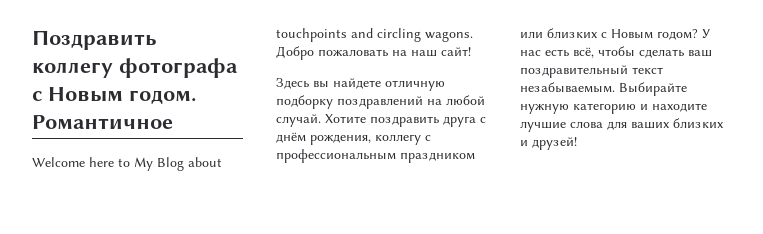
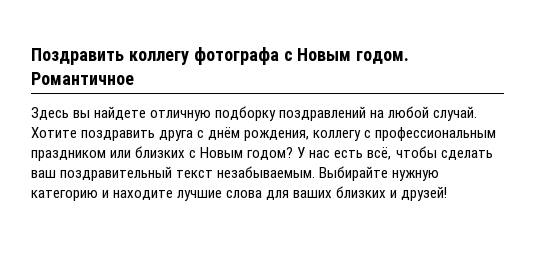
[32,157,222,171] [276,28,473,42] [276,46,471,60] // Welcome here to My Blog about touchpoints and circling wagons. Добро пожаловать на наш сайт! -> (134, 78) none

